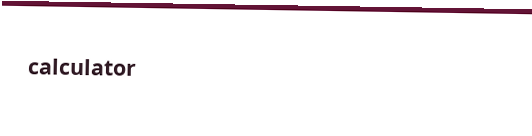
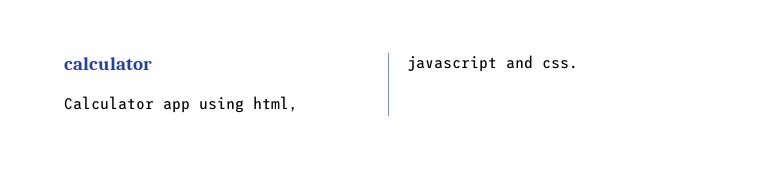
(137, 67) none -> [64,96,298,113] [407,55,578,72] // Calculator app using html, javascript and css.

